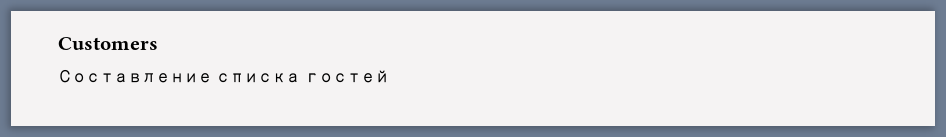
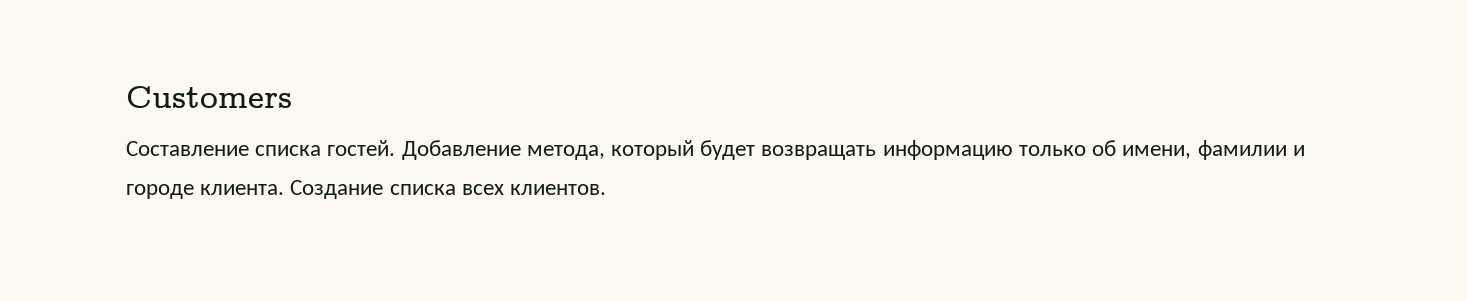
[304,70,389,83] гостей -> [327,140,1305,160] [126,180,607,199] гостей. Добавление метода, который будет возвращать информацию только об имени, фамилии и городе клиента. Создание списка всех клиентов.

